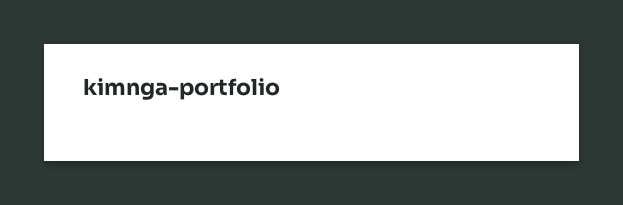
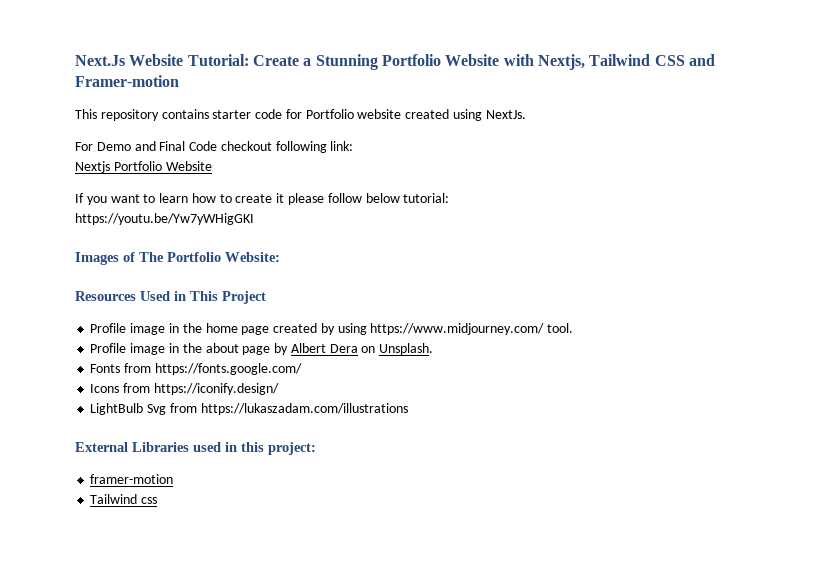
[83,78,280,100] kimnga-portfolio -> [75,54,715,70] [75,75,179,87] [75,109,526,121] [75,141,354,153] [75,161,212,173] [75,193,450,205] [75,213,254,225] [75,252,280,265] [75,291,266,304] [90,323,574,335] [90,343,434,355] [90,363,302,375] [90,383,279,395] [90,403,408,415] [75,442,316,455] [90,474,174,484] [90,494,158,504] Next.Js Website Tutorial: Create a Stunning Portfolio Website with Nextjs, Tailwind CSS and Framer-motion // This repository contains starter code for Portfolio website created using NextJs. // For Demo and Final Code checkout following link: // Nextjs Portfolio Website // If you want to learn how to create it please follow below tutorial: // https://youtu.be/Yw7yWHigGKI // Images of The Portfolio Website: // Resources Used in This Project // Profile image in the home page created by using https://www.midjourney.com/ tool. // Profile image in the about page by Albert Dera on Unsplash. // Fonts from https://fonts.google.com/ // Icons from https://iconify.design/ // LightBulb Svg from https://lukaszadam.com/illustrations // External Libraries used in this project: // framer-motion // Tailwind css

